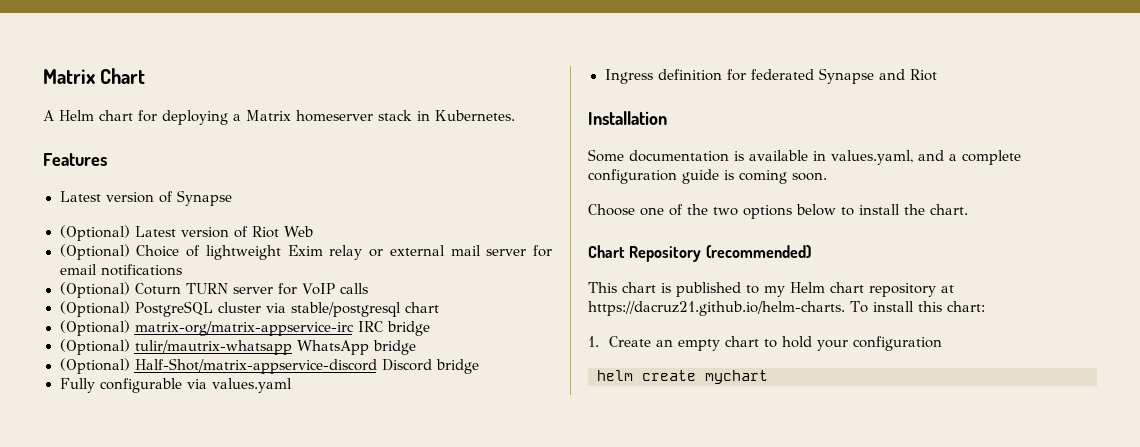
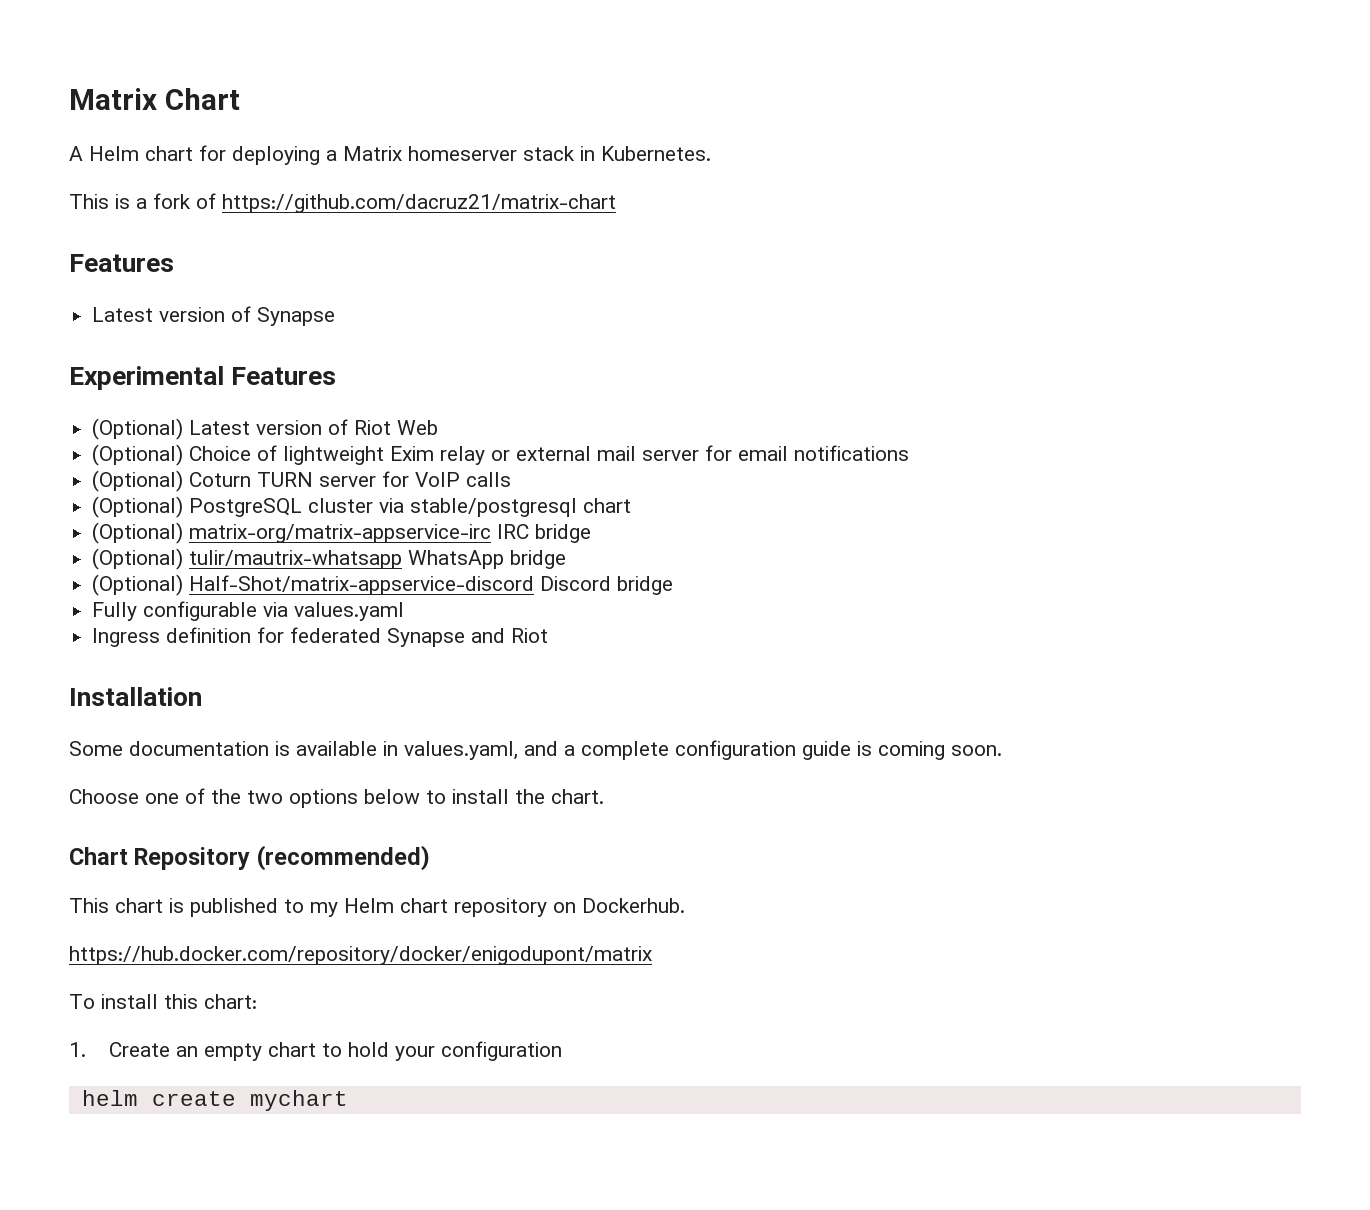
(515, 115) none -> [69,193,616,213] // This is a fork of https://github.com/dacruz21/matrix-chart
(232, 198) none -> [69,366,337,390] // Experimental Features
[941,285,954,293] [588,301,845,316] at https://dacruz21.github.io/helm-charts. -> [553,898,685,913] [69,946,652,965] on Dockerhub. // https://hub.docker.com/repository/docker/enigodupont/matrix //

